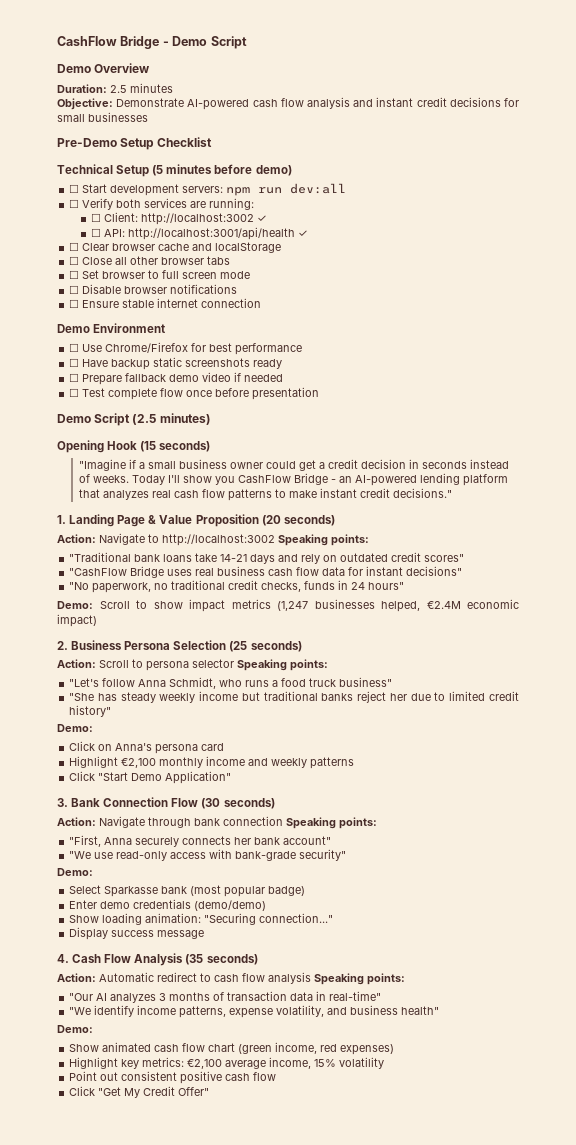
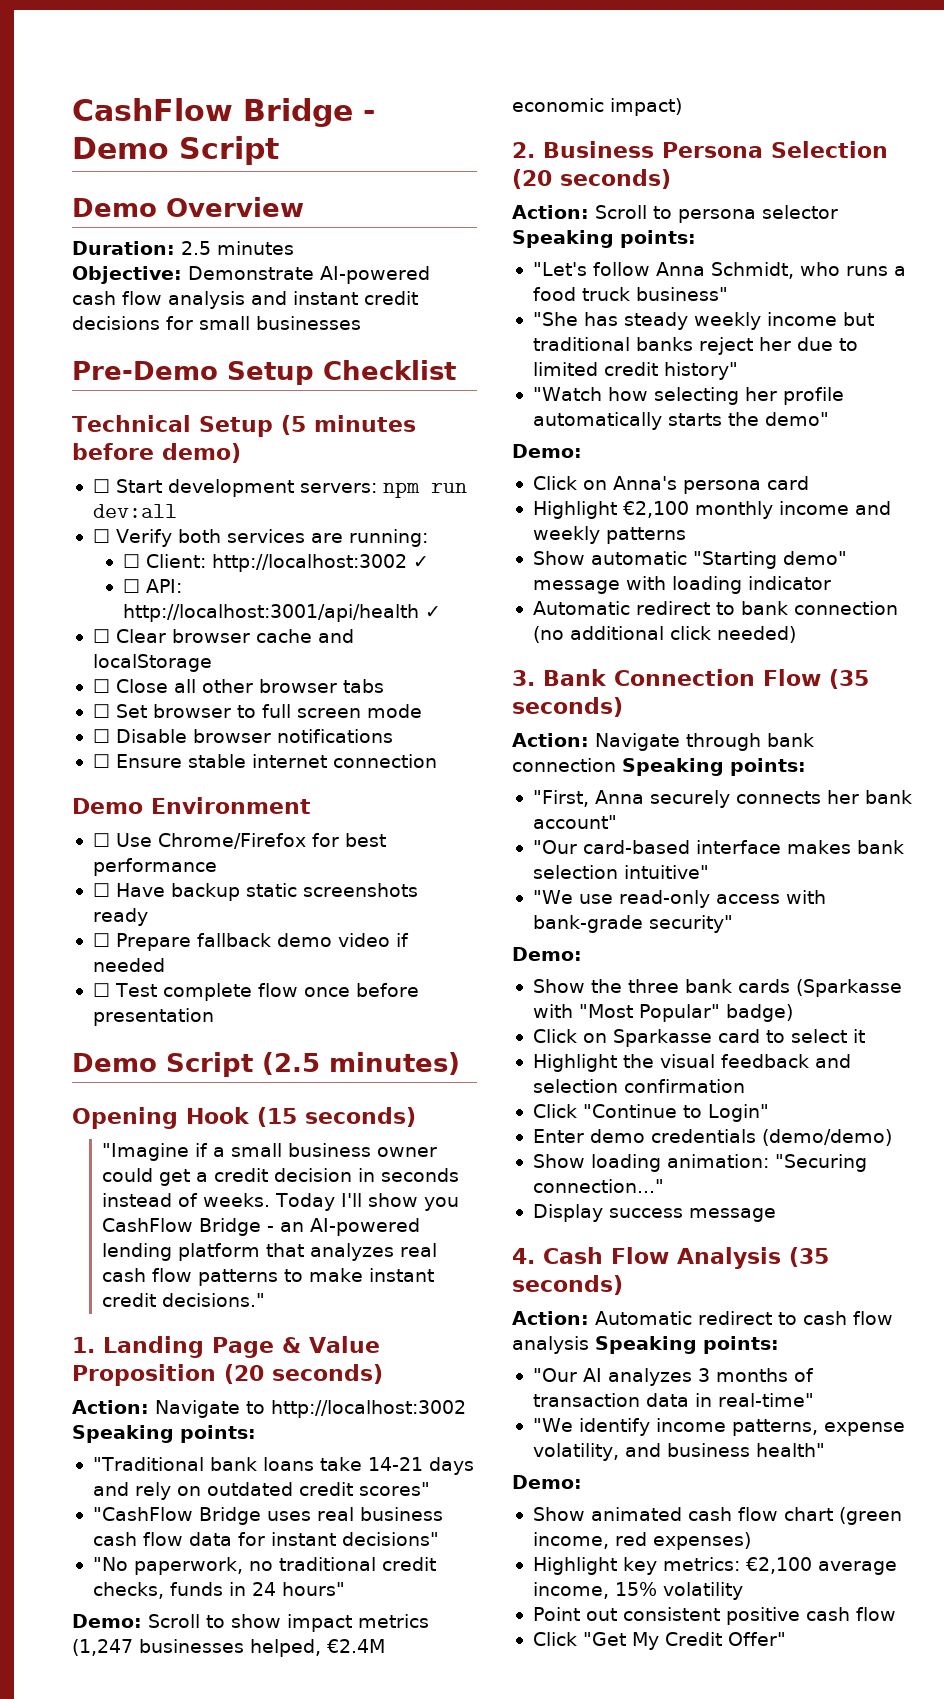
[229,641,248,652] (25 -> [512,169,552,189] (20
(112, 711) none -> [532,387,844,405] [532,412,829,430] // "Watch how selecting her profile automatically starts the demo"
[69,771,232,784] Click "Start Demo Application" -> [532,551,847,569] [532,576,831,594] [532,601,898,615] [532,626,796,643] Show automatic "Starting demo" message with loading indicator // Automatic redirect to bank connection (no additional click needed)
[201,798,221,809] (30 -> [829,669,869,689] (35
(332, 840) none -> [532,840,904,854] [532,865,709,879] // "Our card-based interface makes bank selection intuitive"
[69,885,306,897] Select Sparkasse bank (most popular badge) -> [532,979,902,997] [532,1004,793,1022] [532,1029,865,1047] [532,1054,851,1072] [532,1079,745,1093] [532,1104,769,1122] Show the three bank cards (Sparkasse with "Most Popular" badge) // Click on Sparkasse card to select it // Highlight the visual feedback and selection confirmation // Click "Continue to Login"

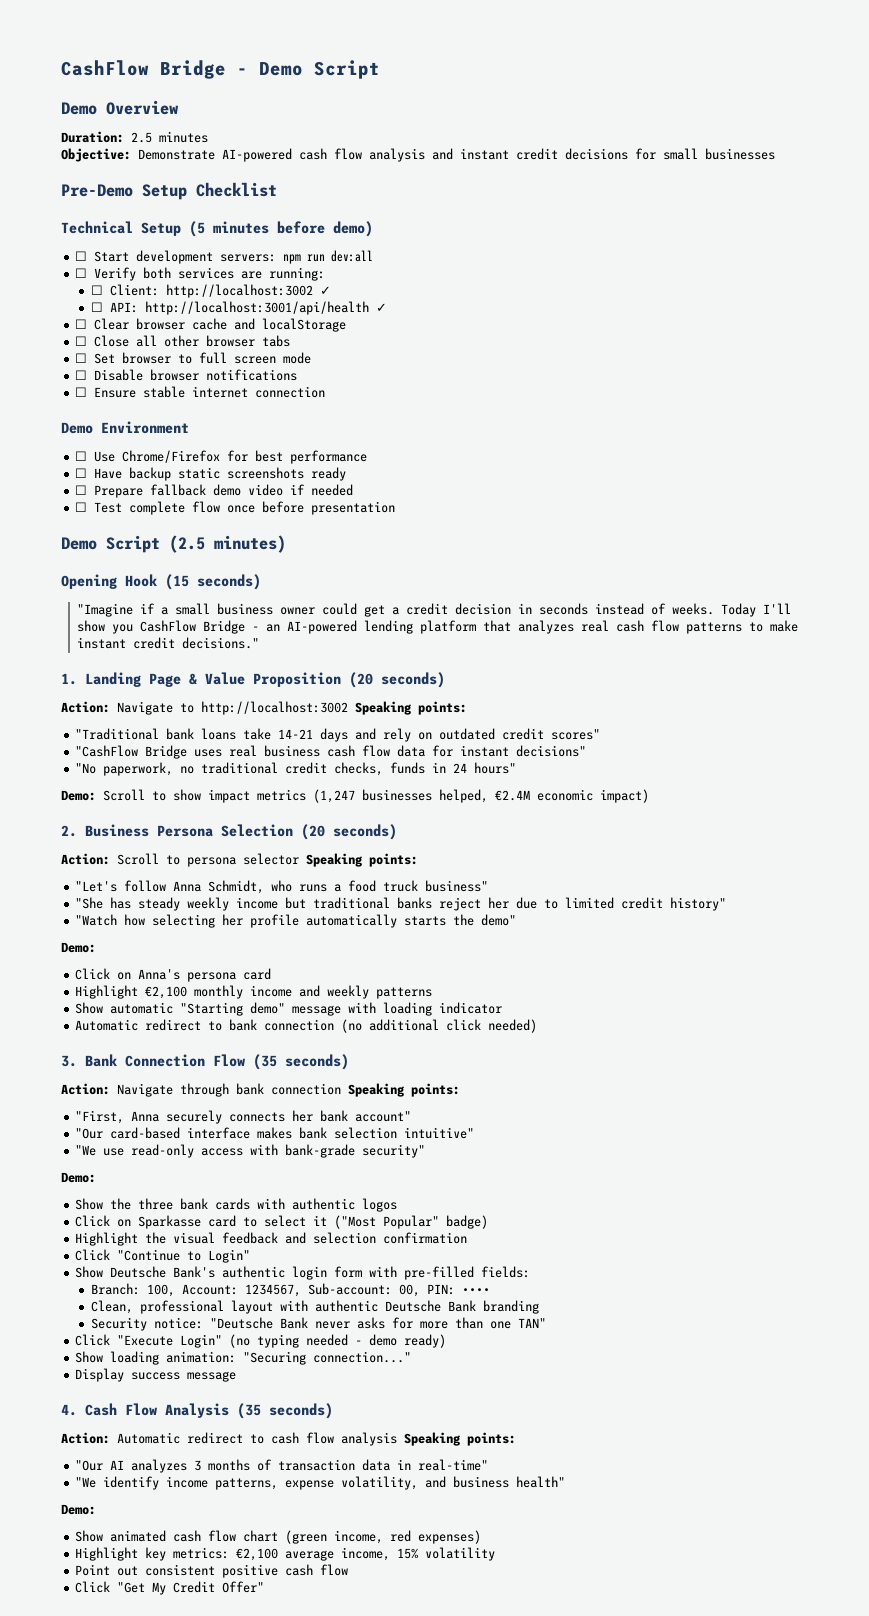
[795,979,902,997] [532,1004,793,1022] (Sparkasse with "Most Popular" badge) -> [257,1198,398,1212] with authentic logos
(865, 1036) none -> [334,1215,489,1229] ("Most Popular" badge)
[532,1129,892,1146] Enter demo credentials (demo/demo) -> [75,1266,531,1280] [90,1283,490,1297] [90,1300,539,1314] [90,1317,546,1331] [75,1334,447,1348] Show Deutsche Bank's authentic login form with pre-filled fields: // Branch: 100, Account: 1234567, Sub-account: 00, PIN: •••• // Clean, professional layout with authentic Deutsche Bank branding // Security notice: "Deutsche Bank never asks for more than one TAN" // Click "Execute Login" (no typing needed - demo ready)

